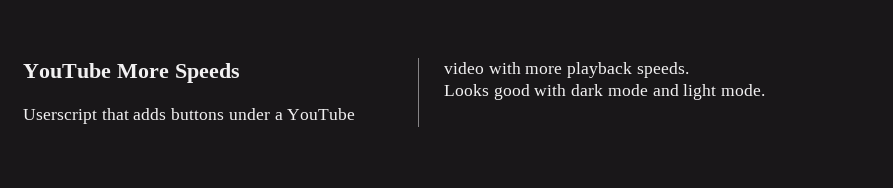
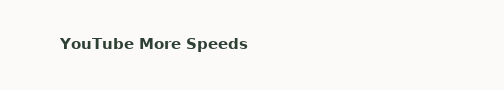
[23,108,356,124] [444,62,689,78] [444,84,766,100] // Userscript that adds buttons under a YouTube video with more playback speeds. // Looks good with dark mode and light mode. -> (248, 45) none

